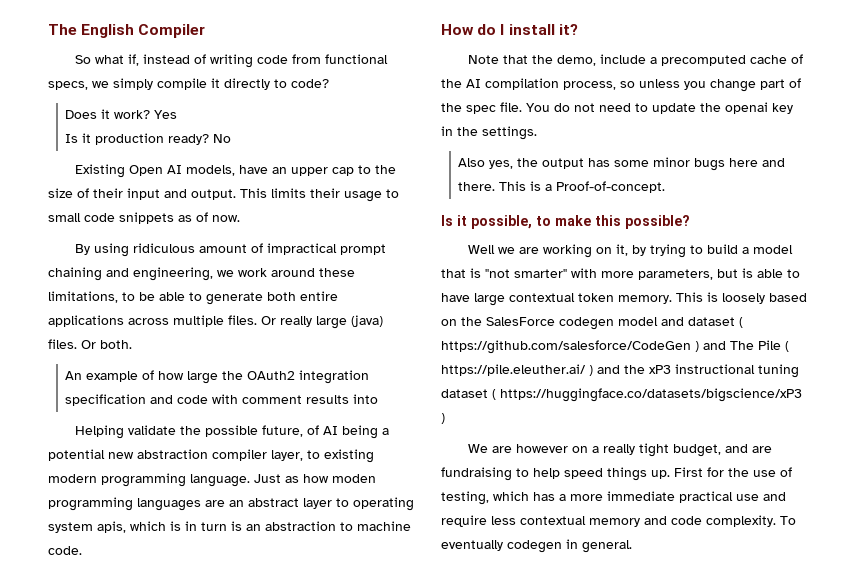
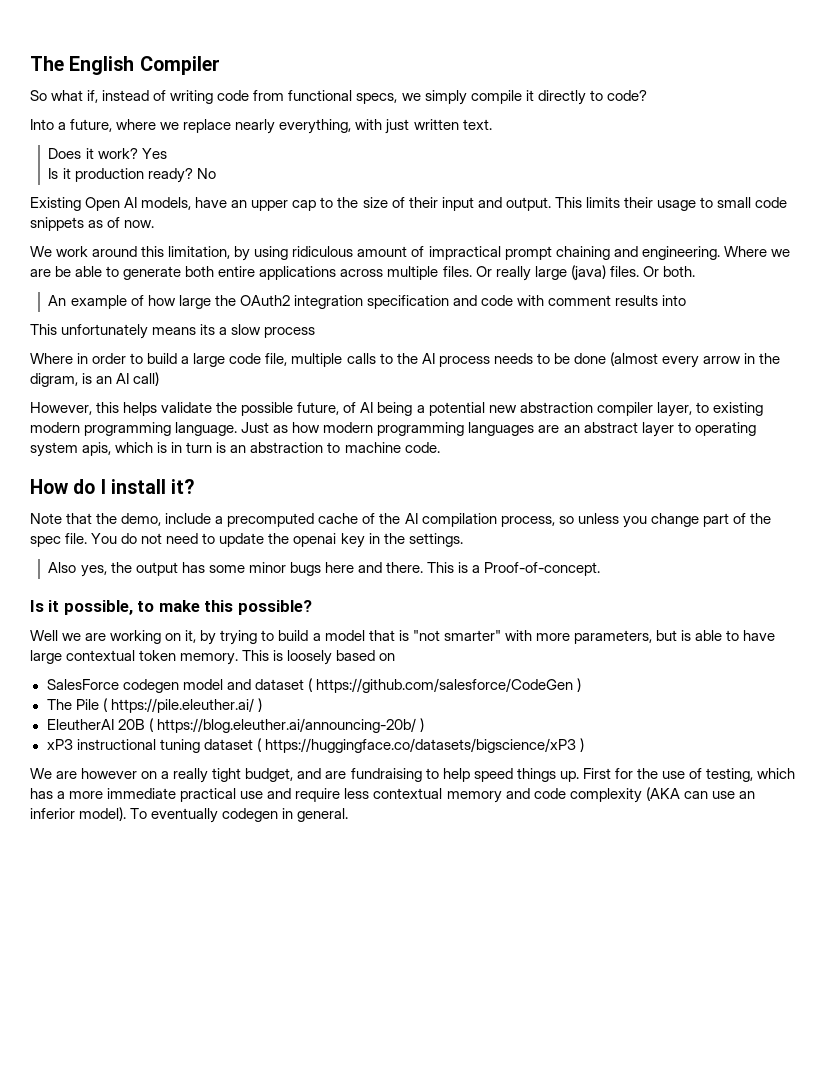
(329, 83) none -> [30,119,492,134] // Into a future, where we replace nearly everything, with just written text.
[74,244,90,255] By -> [30,246,251,261] We work around this limitation, by
[133,267,355,281] [48,291,135,303] engineering, we work around these limitations, to -> [641,246,790,260] [30,269,51,277] engineering. Where we are
[74,425,124,439] Helping -> [30,324,316,339] [30,352,781,368] [30,372,160,387] [30,402,158,416] This unfortunately means its a slow process // Where in order to build a large code file, multiple calls to the AI process needs to be done (almost every arrow in the digram, is an AI call) // However, this helps
[332,474,376,483] moden -> [323,422,374,433] modern
[461,317,482,326] the -> (396, 657) //
[703,341,726,350] and -> (581, 685) //
[597,365,645,374] and the -> [46,718,424,733] // EleutherAI 20B ( https://blog.eleuther.ai/announcing-20b/ ) //
[706,515,776,527] complexity. -> [569,787,755,803] [30,807,127,821] complexity (AKA can use an inferior model).

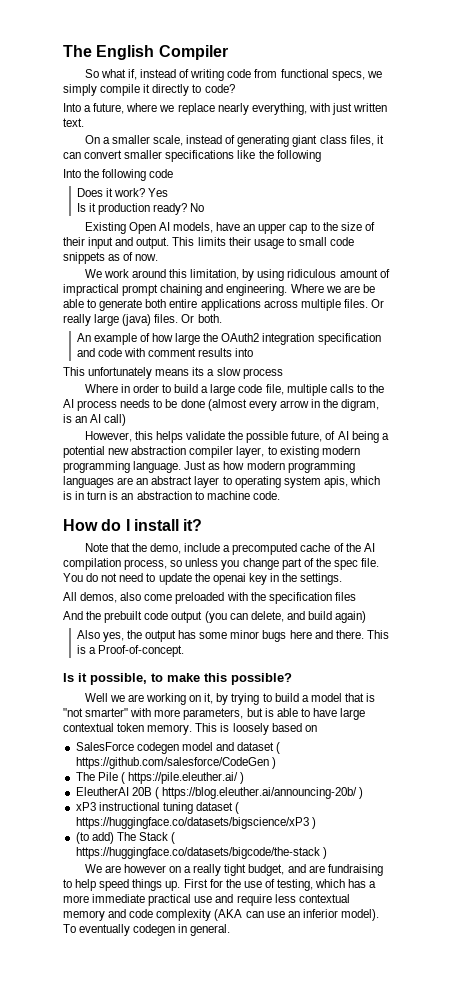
(492, 124) none -> [84,135,384,147] [63,150,321,162] [63,169,174,181] // On a smaller scale, instead of generating giant class files, it can convert smaller specifications like the following // Into the following code
(463, 540) none -> [63,592,356,604] [63,611,367,623] // All demos, also come preloaded with the specification files // And the prebuilt code output (you can delete, and build again)
(584, 745) none -> [75,832,176,844] [75,847,327,859] // (to add) The Stack ( https://huggingface.co/datasets/bigcode/the-stack )

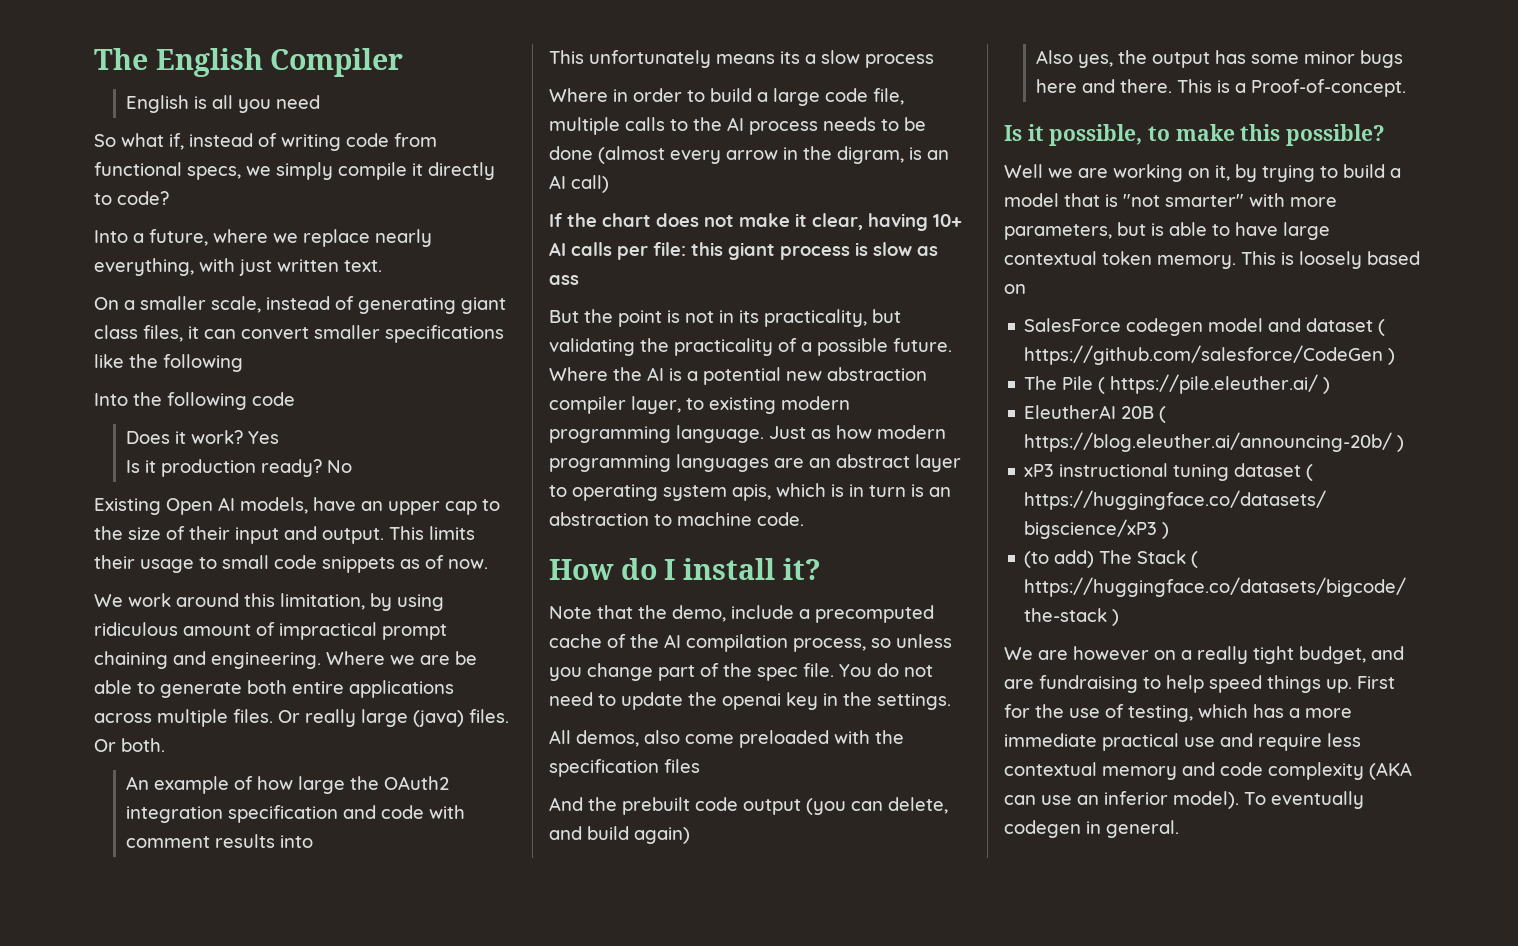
(228, 52) none -> [126,95,321,113] // English is all you need
[84,431,379,443] However, this helps validate the possible future, of AI being -> [549,213,962,231] [549,242,938,260] [549,275,579,285] [549,309,901,327] [549,338,952,356] [549,367,682,381] If the chart does not make it clear, having 10+ AI calls per file: this giant process is slow as ass // But the point is not in its practicality, but validating the practicality of a possible future. Where the AI is

